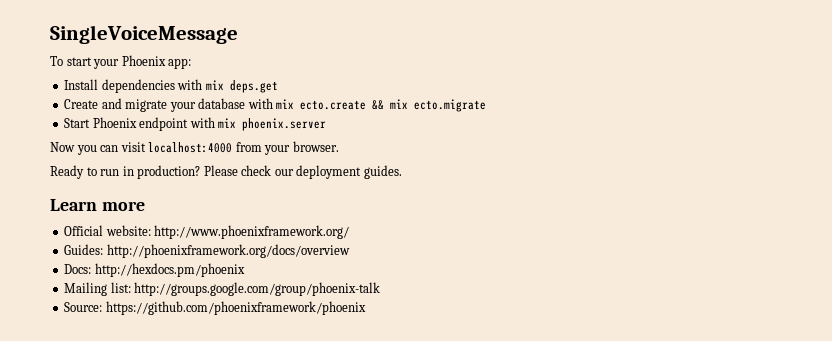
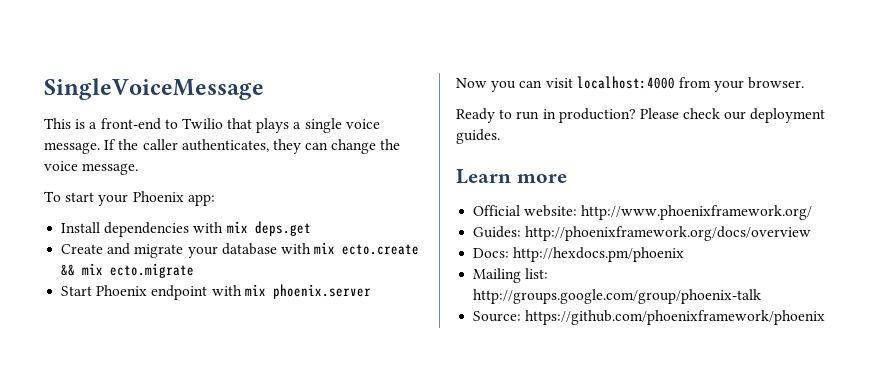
(238, 34) none -> [44,118,380,133] [44,139,401,154] [44,161,139,175] // This is a front-end to Twilio that plays a single voice message. If the caller authenticates, they can change the voice message.

